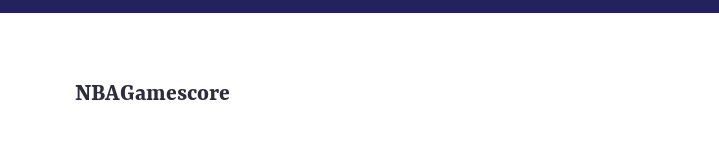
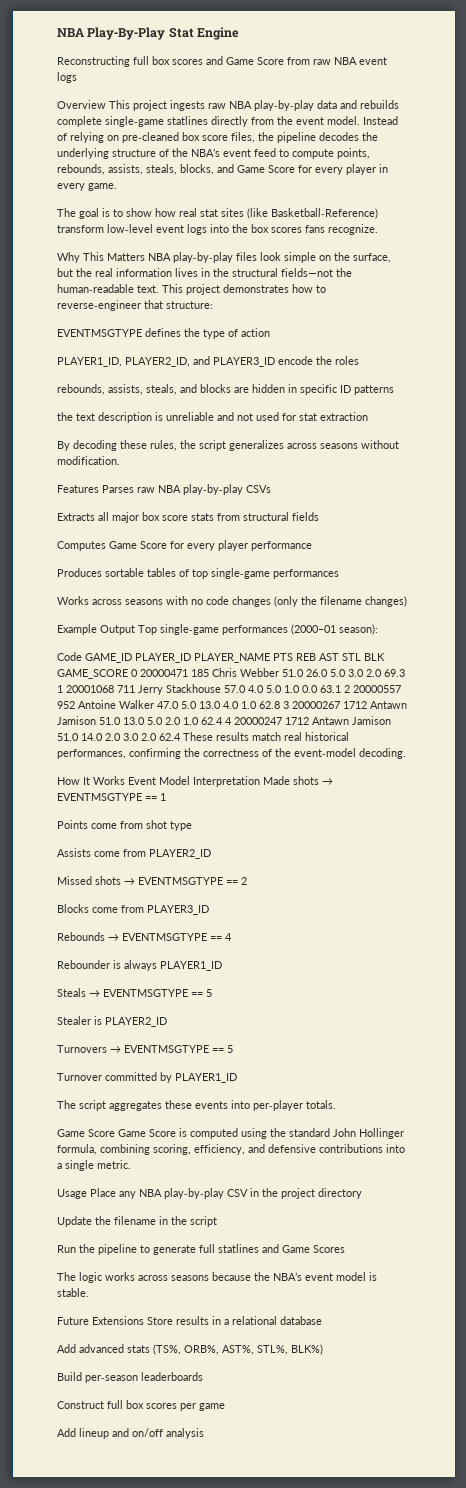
[75,85,230,100] NBAGamescore -> [57,27,240,40] [57,56,387,67] [57,72,77,83] [57,100,399,111] [57,116,398,127] [57,132,378,143] [57,148,370,159] [57,164,388,175] [57,183,117,191] [57,208,378,219] [57,224,378,235] [57,252,391,263] [57,268,352,277] [57,284,326,295] [57,300,213,311] [57,328,270,339] [57,356,359,367] [57,384,394,395] [57,412,368,423] [57,440,399,451] [57,456,120,465] [57,484,271,495] [57,512,319,523] [57,540,312,551] [57,568,339,579] [57,596,407,607] [57,624,378,635] [57,652,385,663] [57,668,405,679] [57,684,401,695] [57,700,407,709] [57,716,391,725] [57,732,349,741] [57,748,406,759] [57,776,333,787] [57,793,166,801] [57,820,192,831] [57,848,211,859] [57,876,247,885] [57,904,209,915] [57,932,232,941] [57,960,222,971] [57,988,212,997] [57,1016,167,1027] [57,1045,233,1053] [57,1072,237,1083] [57,1100,336,1111] [57,1128,404,1139] [57,1144,405,1155] [57,1160,131,1171] [57,1188,362,1199] [57,1216,217,1227] [57,1244,345,1255] [57,1272,377,1283] [57,1288,89,1297] [57,1316,322,1325] [57,1344,323,1355] [57,1372,203,1383] [57,1400,225,1411] [57,1428,204,1439] NBA Play‑By‑Play Stat Engine // Reconstructing full box scores and Game Score from raw NBA event logs // Overview This project ingests raw NBA play‑by‑play data and rebuilds complete single‑game statlines directly from the event model. Instead of relying on pre‑cleaned box score files, the pipeline decodes the underlying structure of the NBA’s event feed to compute points, rebounds, assists, steals, blocks, and Game Score for every player in every game. // The goal is to show how real stat sites (like Basketball‑Reference) transform low‑level event logs into the box scores fans recognize. // Why This Matters NBA play‑by‑play files look simple on the surface, but the real information lives in the structural fields—not the human‑readable text. This project demonstrates how to reverse‑engineer that structure: // EVENTMSGTYPE defines the type of action // PLAYER1_ID, PLAYER2_ID, and PLAYER3_ID encode the roles // rebounds, assists, steals, and blocks are hidden in specific ID patterns // the text description is unreliable and not used for stat extraction // By decoding these rules, the script generalizes across seasons without modification. // Features Parses raw NBA play‑by‑play CSVs // Extracts all major box score stats from structural fields // Computes Game Score for every player performance // Produces sortable tables of top single‑game performances // Works across seasons with no code changes (only the filename changes) // Example Output Top single‑game performances (2000–01 season): // Code GAME_ID PLAYER_ID PLAYER_NAME PTS REB AST STL BLK GAME_SCORE 0 20000471 185 Chris Webber 51.0 26.0 5.0 3.0 2.0 69.3 1 20001068 711 Jerry Stackhouse 57.0 4.0 5.0 1.0 0.0 63.1 2 20000557 952 Antoine Walker 47.0 5.0 13.0 4.0 1.0 62.8 3 20000267 1712 Antawn Jamison 51.0 13.0 5.0 2.0 1.0 62.4 4 20000247 1712 Antawn Jamison 51.0 14.0 2.0 3.0 2.0 62.4 These results match real historical performances, confirming the correctness of the event‑model decoding. // How It Works Event Model Interpretation Made shots → EVENTMSGTYPE == 1 // Points come from shot type // Assists come from PLAYER2_ID // Missed shots → EVENTMSGTYPE == 2 // Blocks come from PLAYER3_ID // Rebounds → EVENTMSGTYPE == 4 // Rebounder is always PLAYER1_ID // Steals → EVENTMSGTYPE == 5 // Stealer is PLAYER2_ID // Turnovers → EVENTMSGTYPE == 5 // Turnover committed by PLAYER1_ID // The script aggregates these events into per‑player totals. // Game Score Game Score is computed using the standard John Hollinger formula, combining scoring, efficiency, and defensive contributions into a single metric. // Usage Place any NBA play‑by‑play CSV in the project directory // Update the filename in the script // Run the pipeline to generate full statlines and Game Scores // The logic works across seasons because the NBA’s event model is stable. // Future Extensions Store results in a relational database // Add advanced stats (TS%, ORB%, AST%, STL%, BLK%) // Build per‑season leaderboards // Construct full box scores per game // Add lineup and on/off analysis

